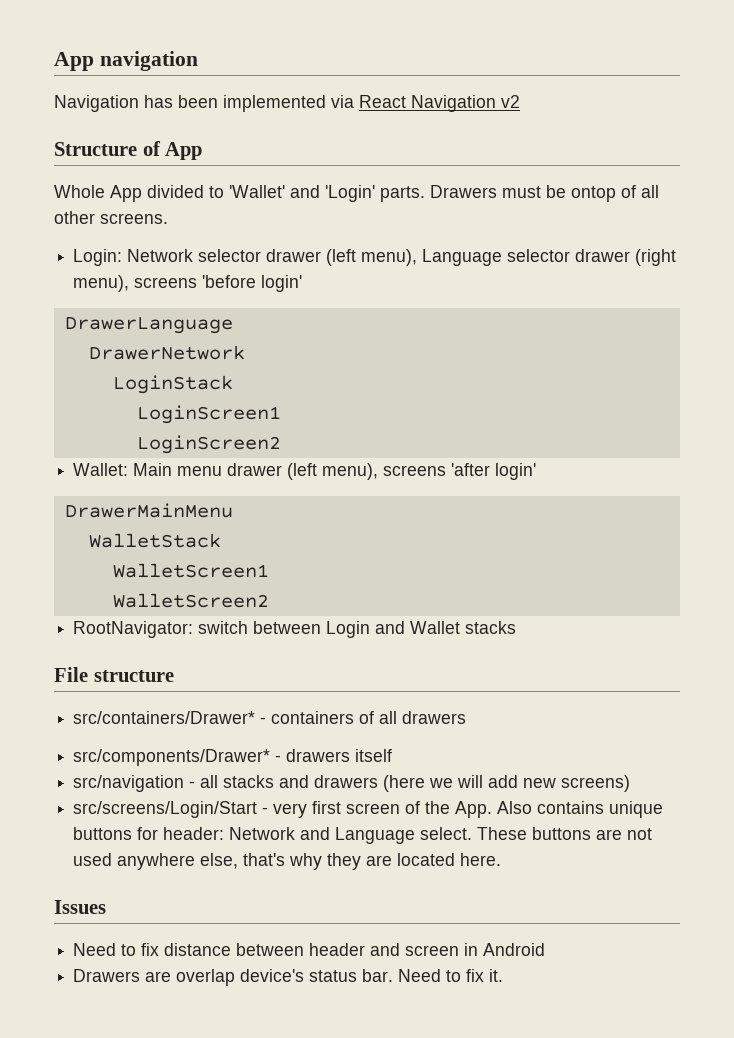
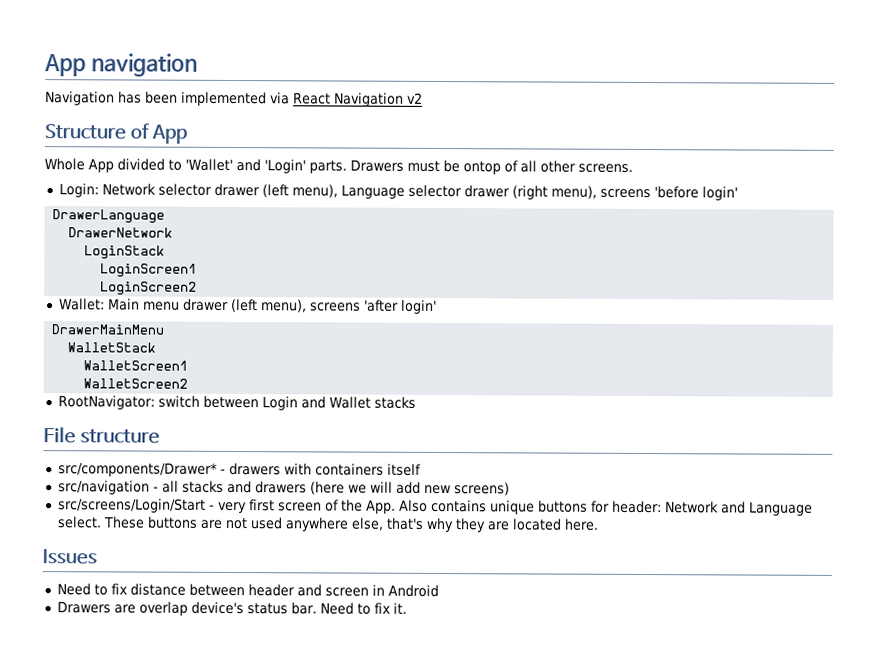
[73,711,467,724] // src/containers/Drawer* - containers of all drawers -> (160, 436) none
(351, 755) none -> [283,463,384,476] with containers

